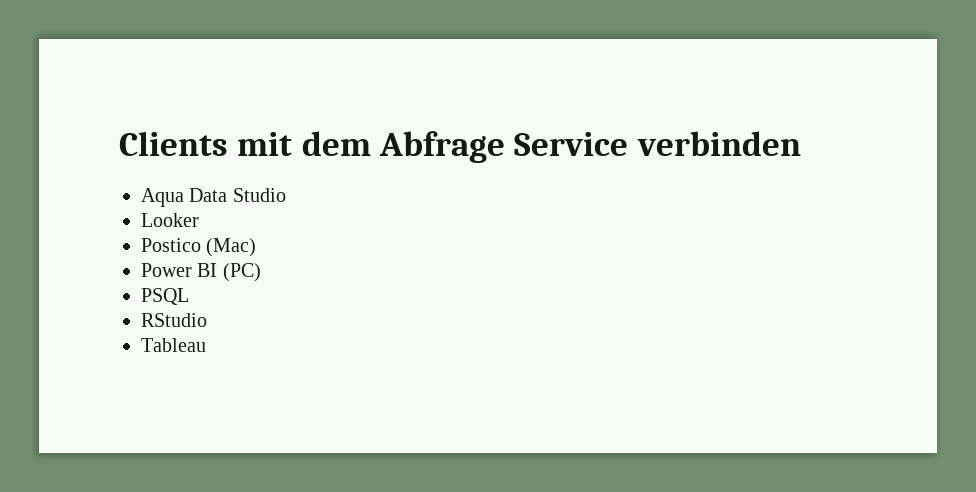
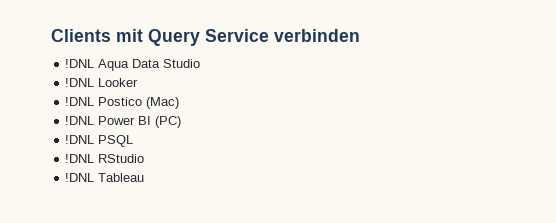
[301,131,505,163] dem Abfrage -> [148,29,200,46] Query
(801, 143) none -> [65,59,95,68] !DNL
(286, 195) none -> [65,78,95,87] !DNL
(199, 220) none -> [65,97,95,106] !DNL
(257, 247) none -> [65,116,95,125] !DNL
(261, 272) none -> [65,135,95,144] !DNL
(189, 296) none -> [65,154,95,163] !DNL
(207, 320) none -> [65,173,95,182] !DNL

